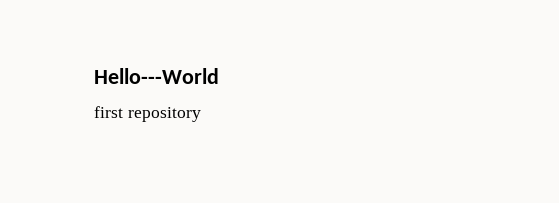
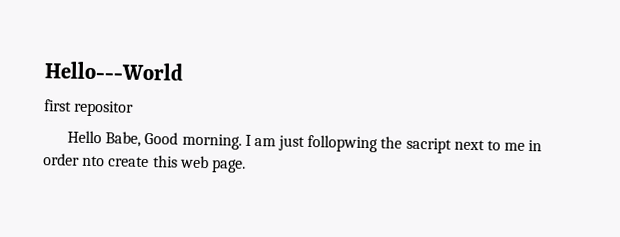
[127,107,201,122] repository -> [74,100,135,117] [66,130,543,154] [43,153,246,173] repositor // Hello Babe, Good morning. I am just follopwing the sacript next to me in order nto create this web page.

